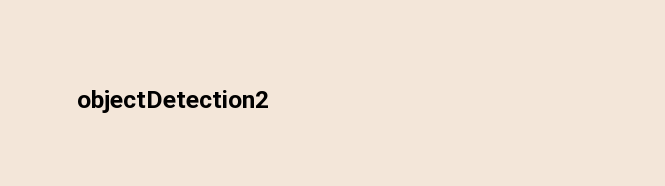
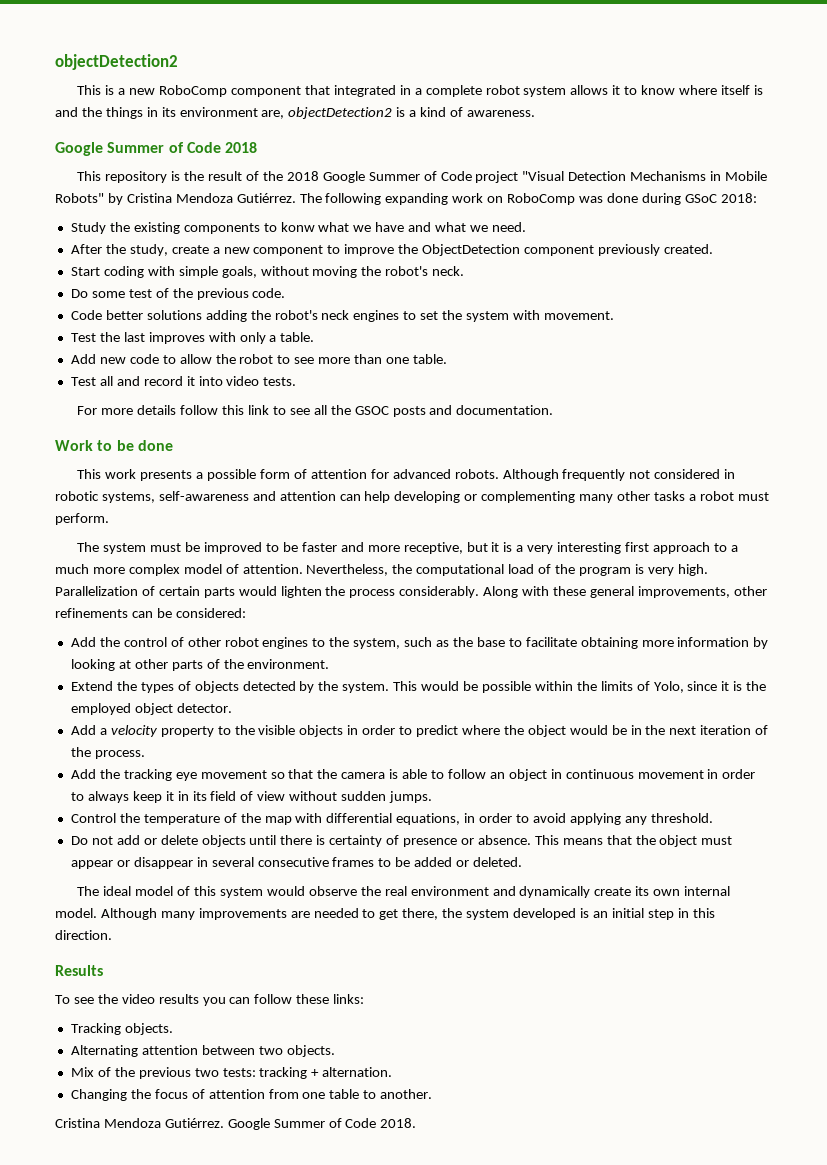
[77,90,269,113] objectDetection2 -> [55,54,178,70] [77,85,763,97] [55,107,535,119] [55,142,258,156] [77,171,768,183] [55,193,757,205] [70,222,526,234] [70,244,713,256] [70,266,465,278] [70,288,286,300] [70,310,614,322] [70,332,315,344] [70,354,447,364] [70,376,297,386] [77,405,554,417] [55,440,173,451] [77,469,736,481] [55,491,769,503] [55,513,109,525] [77,542,738,554] [55,564,708,576] [55,586,767,598] [55,608,246,618] [70,637,769,649] [70,659,330,671] [70,681,767,693] [70,703,232,715] [70,725,769,737] [70,747,145,759] [70,769,756,781] [70,791,433,803] [70,813,713,825] [70,835,733,847] [70,857,523,869] [77,886,731,898] [55,908,715,920] [55,930,112,940] [55,965,103,976] [55,994,365,1006] [70,1023,173,1035] [70,1045,335,1057] [70,1067,393,1079] [70,1089,433,1101] [55,1118,417,1130] objectDetection2 // This is a new RoboComp component that integrated in a complete robot system allows it to know where itself is and the things in its environment are, objectDetection2 is a kind of awareness. // Google Summer of Code 2018 // This repository is the result of the 2018 Google Summer of Code project "Visual Detection Mechanisms in Mobile Robots" by Cristina Mendoza Gutiérrez. The following expanding work on RoboComp was done during GSoC 2018: // Study the existing components to konw what we have and what we need. // After the study, create a new component to improve the ObjectDetection component previously created. // Start coding with simple goals, without moving the robot's neck. // Do some test of the previous code. // Code better solutions adding the robot's neck engines to set the system with movement. // Test the last improves with only a table. // Add new code to allow the robot to see more than one table. // Test all and record it into video tests. // For more details follow this link to see all the GSOC posts and documentation. // Work to be done // This work presents a possible form of attention for advanced robots. Although frequently not considered in robotic systems, self-awareness and attention can help developing or complementing many other tasks a robot must perform. // The system must be improved to be faster and more receptive, but it is a very interesting first approach to a much more complex model of attention. Nevertheless, the computational load of the program is very high. Parallelization of certain parts would lighten the process considerably. Along with these general improvements, other refinements can be considered: // Add the control of other robot engines to the system, such as the base to facilitate obtaining more information by looking at other parts of the environment. // Extend the types of objects detected by the system. This would be possible within the limits of Yolo, since it is the employed object detector. // Add a velocity property to the visible objects in order to predict where the object would be in the next iteration of the process. // Add the tracking eye movement so that the camera is able to follow an object in continuous movement in order to always keep it in its field of view without sudden jumps. // Control the temperature of the map with differential equations, in order to avoid applying any threshold. // Do not add or delete objects until there is certainty of presence or absence. This means that the object must appear or disappear in several consecutive frames to be added or deleted. // The ideal model of this system would observe the real environment and dynamically create its own internal model. Although many improvements are needed to get there, the system developed is an initial step in this direction. // Results // To see the video results you can follow these links: // Tracking objects. // Alternating attention between two objects. // Mix of the previous two tests: tracking + alternation. // Changing the focus of attention from one table to another. // Cristina Mendoza Gutiérrez. Google Summer of Code 2018.

